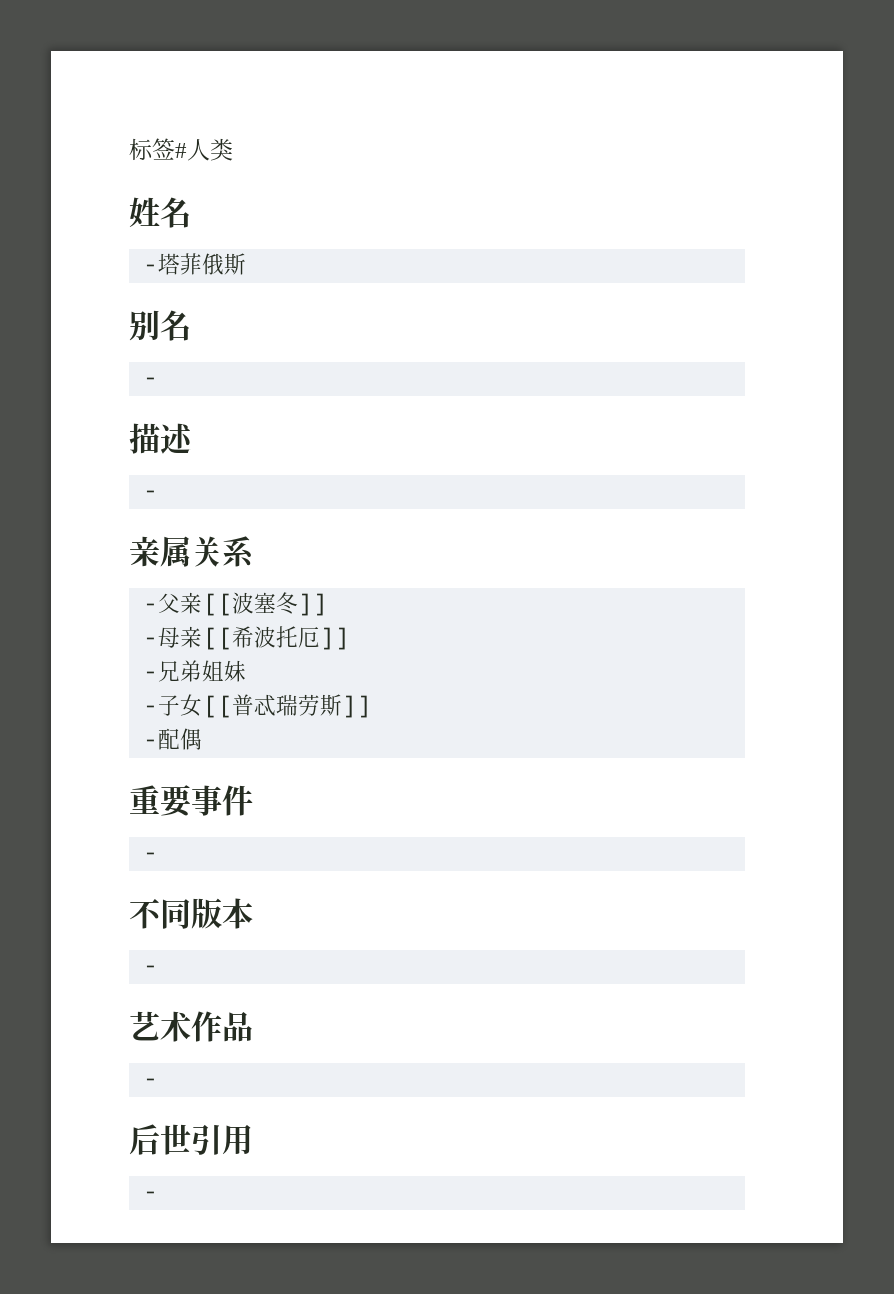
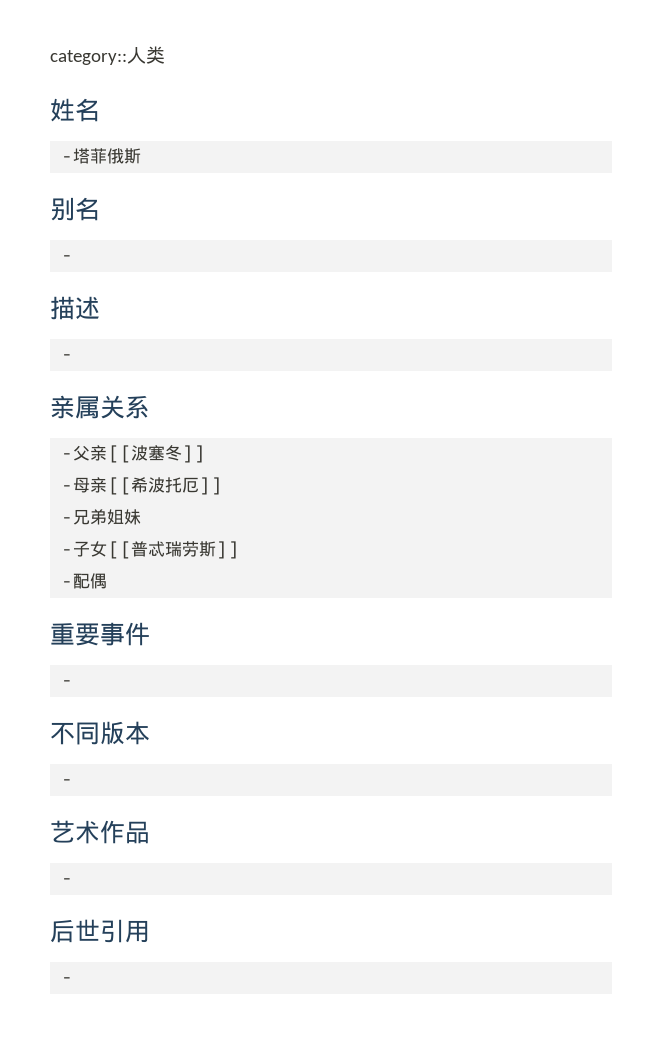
[129,138,187,161] 标签# -> [50,50,127,65] category::

